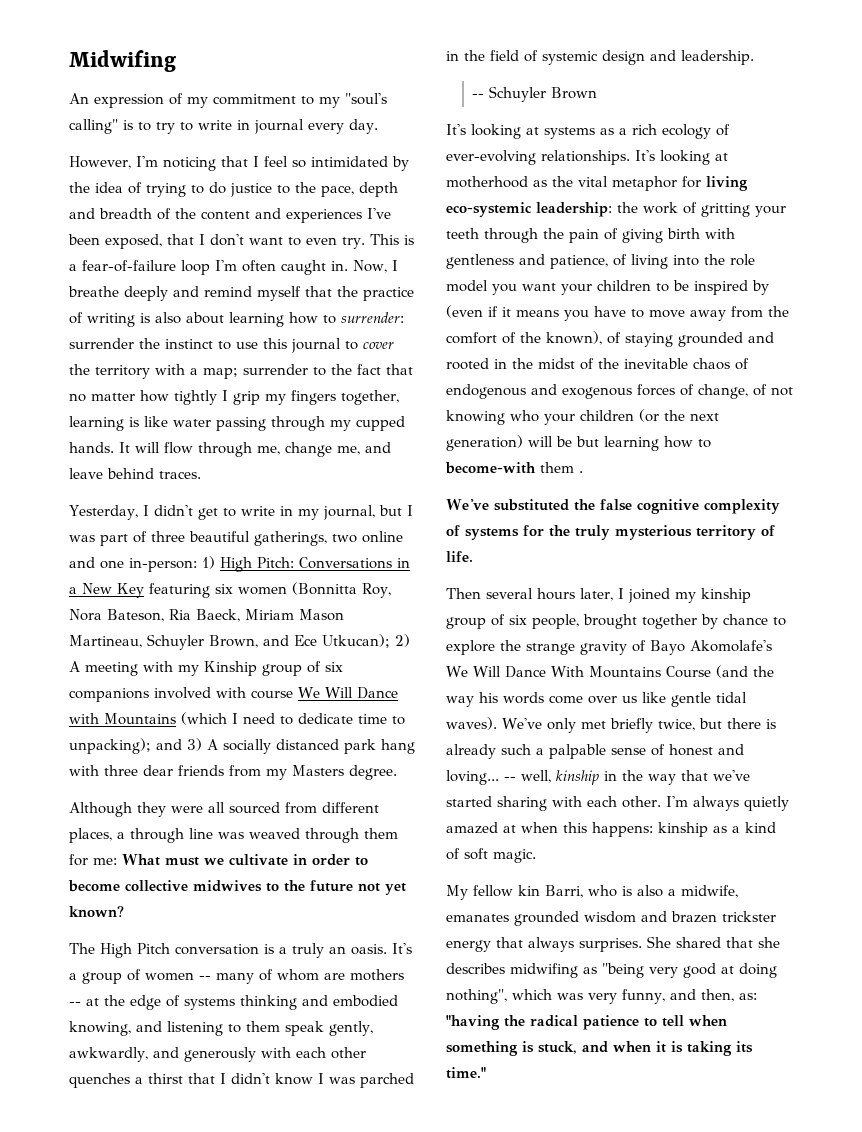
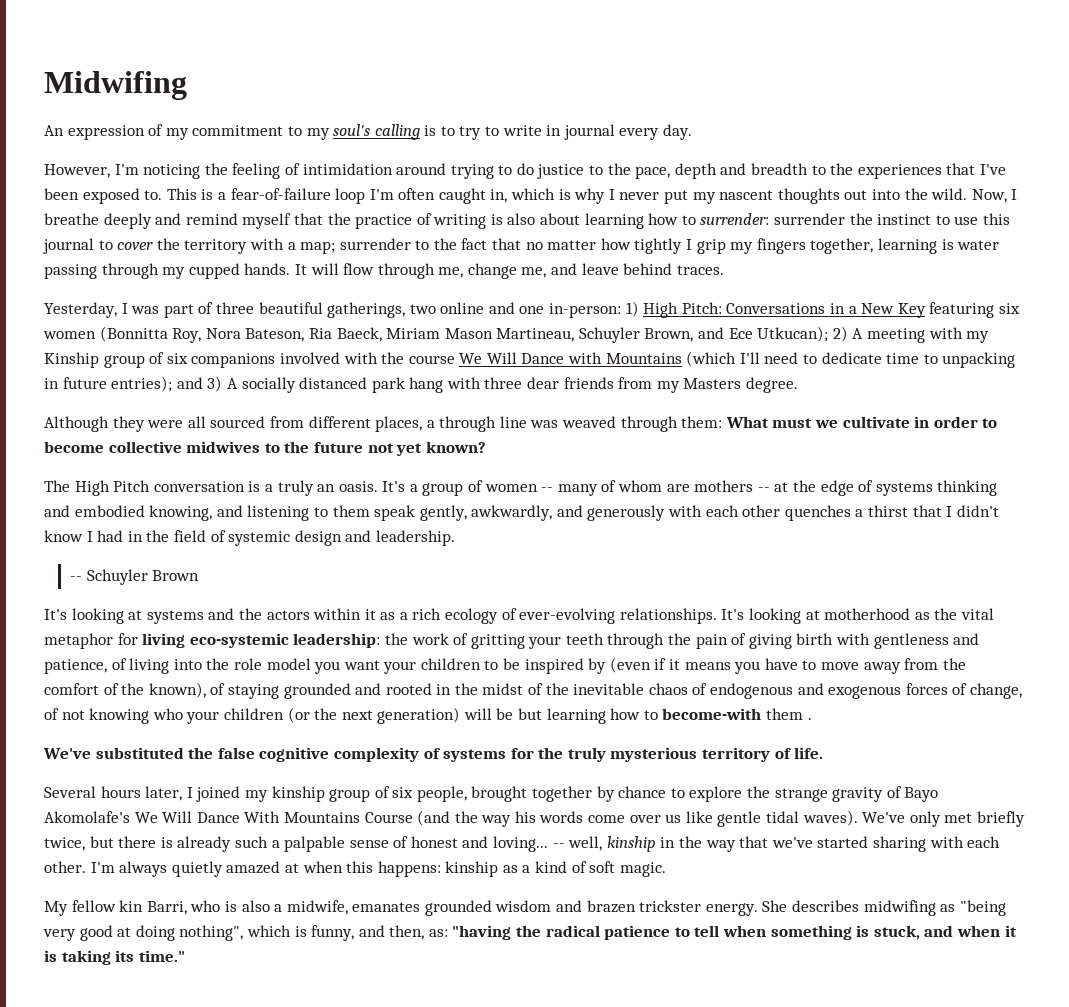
[345,93,387,105] [69,119,118,134] "soul's calling" -> [333,124,420,140] soul's calling
[221,156,409,171] [69,182,142,194] that I feel so intimidated by the idea of -> [204,163,447,179] the feeling of intimidation around
[157,208,391,223] [68,234,365,249] of the content and experiences I've been exposed, that I don't want to even try. -> [811,163,1006,179] [44,188,163,204] to the experiences that I've been exposed to.
[331,261,348,271] in. -> [490,188,968,204] in, which is why I never put my nascent thoughts out into the wild.
[144,416,168,427] like -> (954, 244) none
[153,505,413,520] didn't get to write in my journal, but I -> (128, 308) none
(246, 692) none -> [381,352,405,364] the
[232,713,238,724] I -> [739,352,760,364] I'll
[69,738,151,754] unpacking); -> [942,352,1016,368] [44,376,173,392] unpacking in future entries);
[364,828,398,839] [69,854,117,866] them for me: -> [681,416,723,428] them:
[329,1073,414,1088] was parched -> [97,530,124,542] had
(595, 133) none -> [208,608,376,620] and the actors within it
[446,588,533,599] Then several -> [44,786,96,798] Several
[446,936,780,952] energy that always surprises. She shared that she -> [705,900,788,916] energy. She
[557,993,617,1004] was very -> [294,926,307,937] is

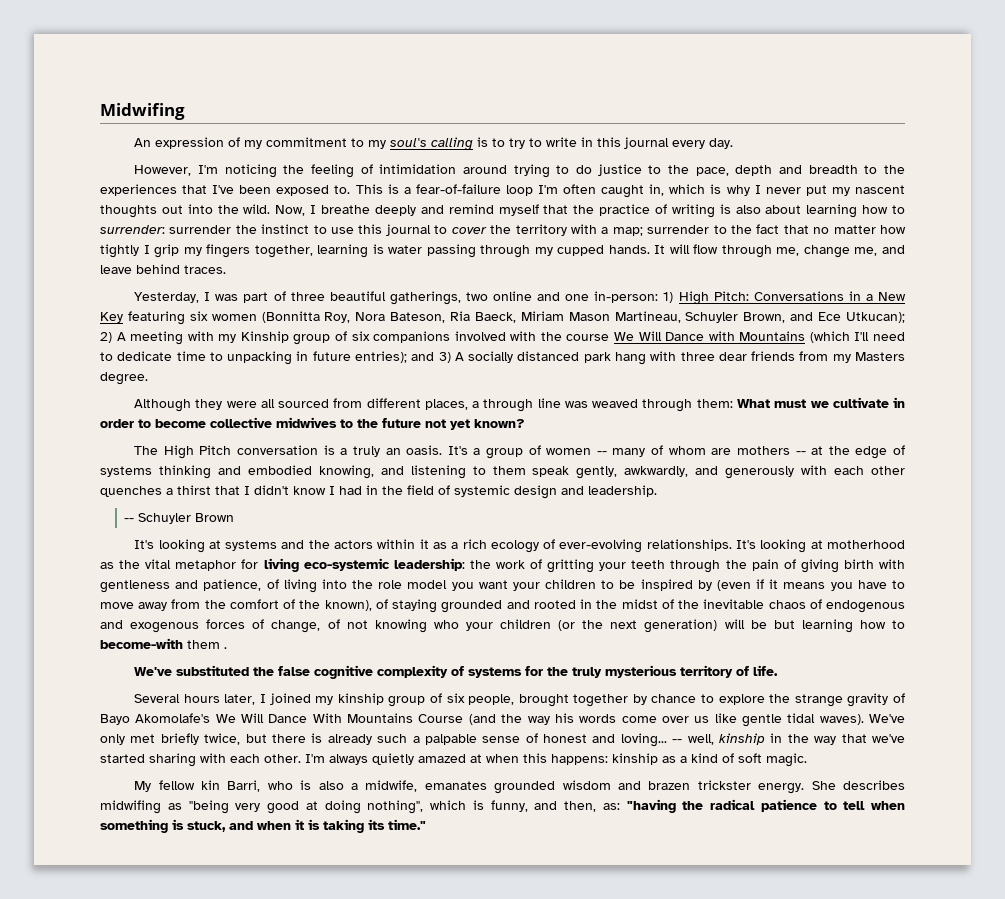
(562, 130) none -> [597,137,622,147] this

